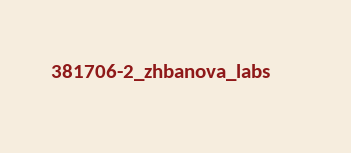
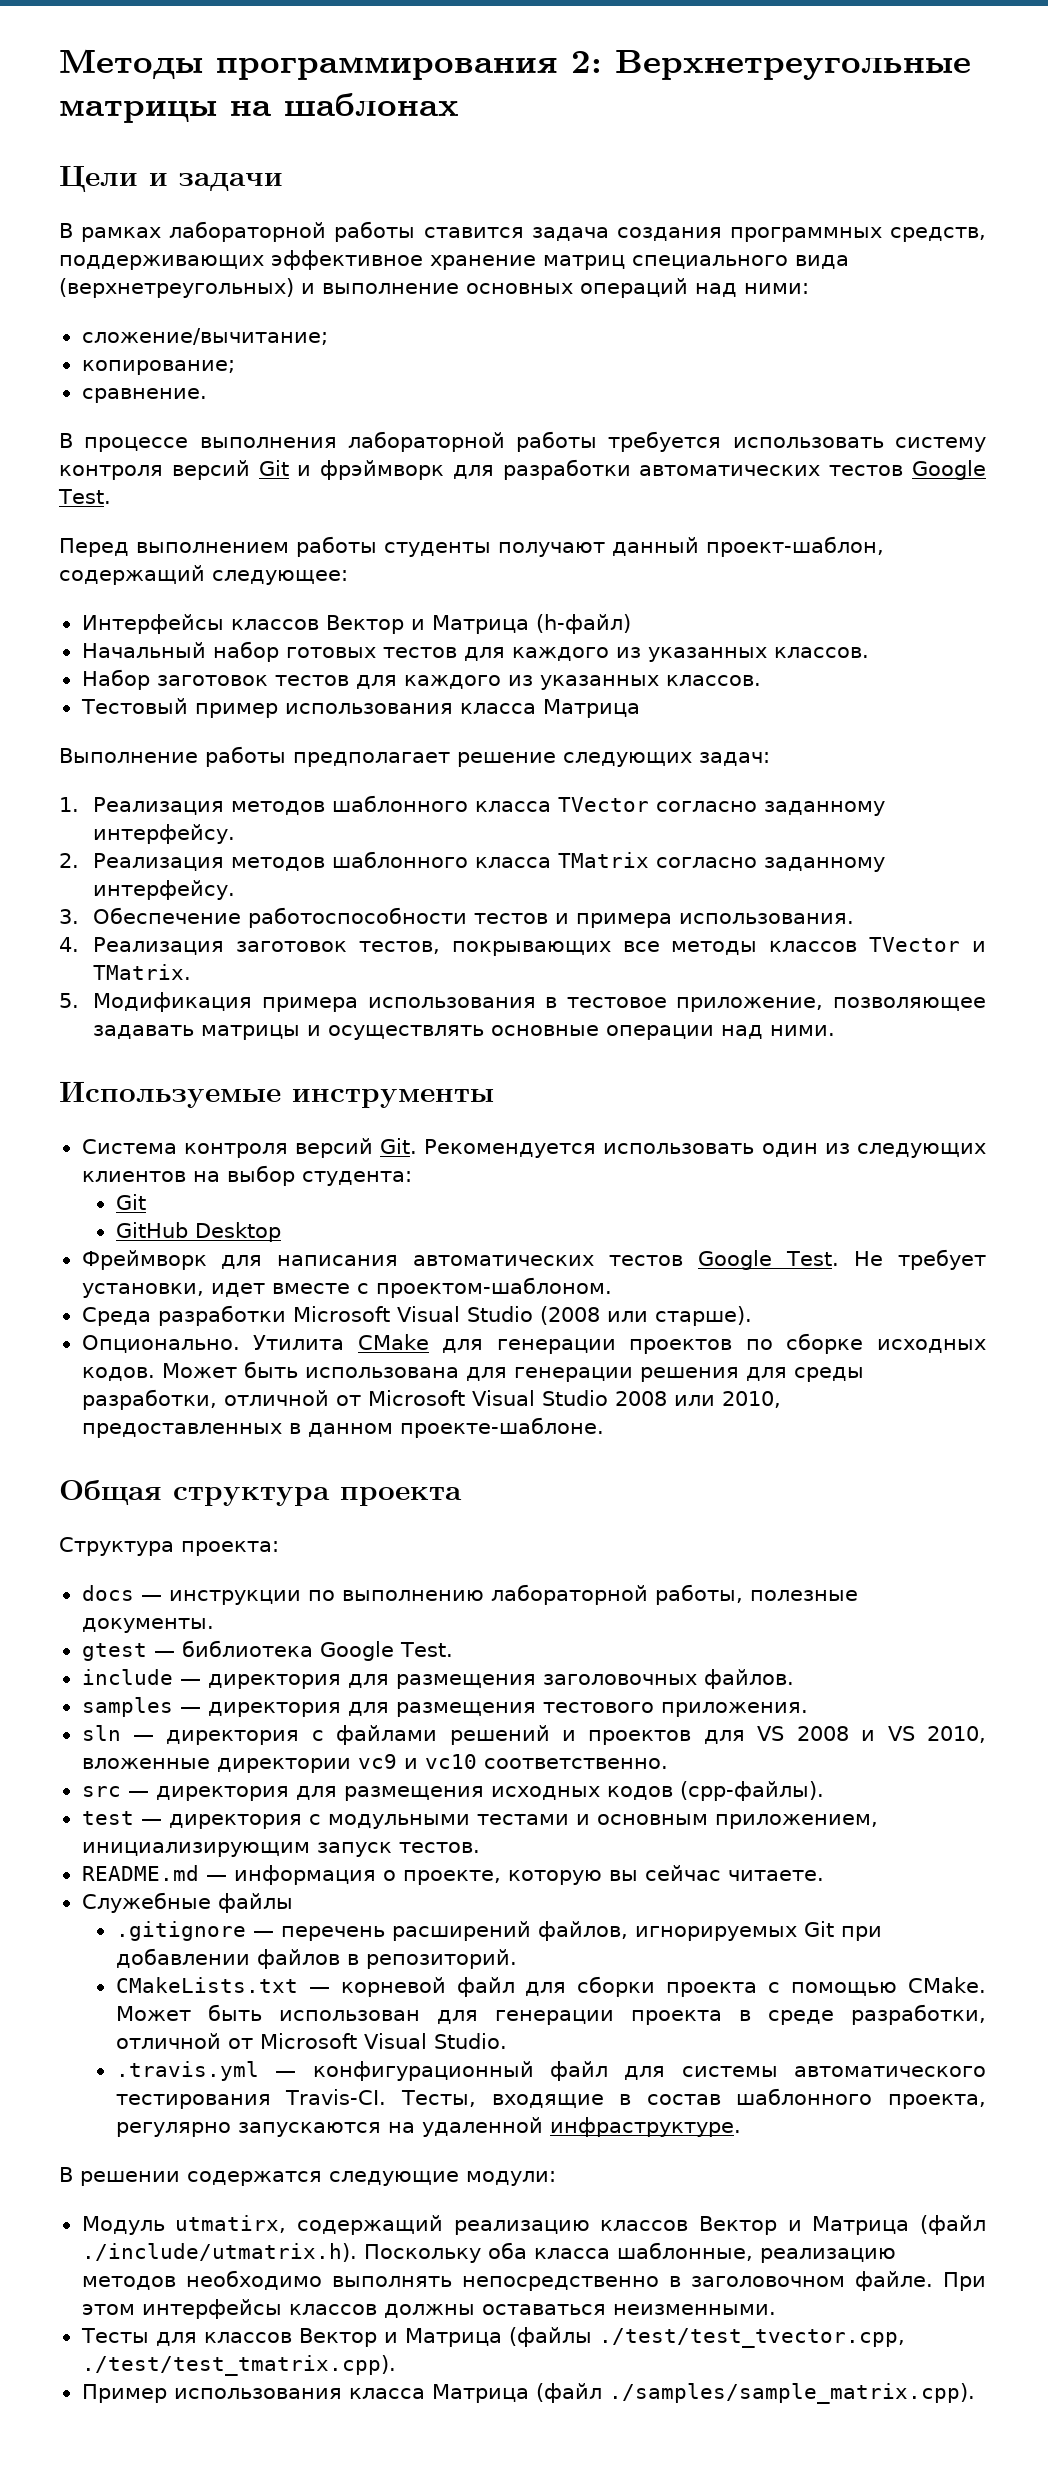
[51,64,270,81] 381706-2_zhbanova_labs -> [59,49,971,80] [59,93,459,123] [59,166,283,192] [59,221,986,242] [59,250,849,270] [59,278,809,298] [81,328,328,345] [81,360,235,375] [81,388,207,403] [59,431,987,452] [59,459,987,480] [58,489,111,504] [59,536,884,557] [59,565,348,585] [81,614,631,634] [81,641,869,662] [81,669,761,690] [80,698,640,718] [59,746,770,767] [59,795,886,816] [93,824,236,844] [59,851,886,872] [93,880,236,900] [59,907,855,928] [59,937,987,956] [93,964,192,980] [59,992,986,1012] [93,1025,836,1040] [59,1081,494,1108] [81,1138,986,1158] [81,1165,412,1186] [115,1194,146,1210] [115,1222,281,1242] [81,1249,986,1270] [81,1277,612,1298] [81,1305,752,1326] [81,1333,986,1354] [81,1361,864,1382] [81,1389,781,1410] [81,1417,604,1438] [59,1480,462,1506] [59,1537,279,1556] [81,1584,858,1605] [81,1618,214,1633] [81,1640,453,1661] [81,1669,794,1689] [81,1697,808,1717] [81,1725,987,1745] [81,1754,668,1773] [81,1781,824,1801] [81,1811,878,1829] [81,1842,480,1857] [81,1865,824,1885] [81,1892,293,1913] [115,1921,882,1941] [115,1948,517,1969] [115,1976,987,1997] [115,2004,987,2025] [115,2033,507,2049] [115,2061,987,2081] [115,2088,986,2109] [115,2117,741,2137] [59,2167,556,2186] [81,2215,986,2235] [81,2242,896,2263] [81,2270,986,2291] [81,2299,776,2319] [80,2327,905,2348] [81,2355,396,2376] [81,2383,975,2404] Методы программирования 2: Верхнетреугольные матрицы на шаблонах // Цели и задачи // В рамках лабораторной работы ставится задача создания программных средств, поддерживающих эффективное хранение матриц специального вида (верхнетреугольных) и выполнение основных операций над ними: // сложение/вычитание; // копирование; // сравнение. // В процессе выполнения лабораторной работы требуется использовать систему контроля версий Git и фрэймворк для разработки автоматических тестов Google Test. // Перед выполнением работы студенты получают данный проект-шаблон, содержащий следующее: // Интерфейсы классов Вектор и Матрица (h-файл) // Начальный набор готовых тестов для каждого из указанных классов. // Набор заготовок тестов для каждого из указанных классов. // Тестовый пример использования класса Матрица // Выполнение работы предполагает решение следующих задач: // 1. Реализация методов шаблонного класса TVector согласно заданному интерфейсу. // 2. Реализация методов шаблонного класса TMatrix согласно заданному интерфейсу. // 3. Обеспечение работоспособности тестов и примера использования. // 4. Реализация заготовок тестов, покрывающих все методы классов TVector и TMatrix. // 5. Модификация примера использования в тестовое приложение, позволяющее задавать матрицы и осуществлять основные операции над ними. // Используемые инструменты // Система контроля версий Git. Рекомендуется использовать один из следующих клиентов на выбор студента: // Git // GitHub Desktop // Фреймворк для написания автоматических тестов Google Test. Не требует установки, идет вместе с проектом-шаблоном. // Среда разработки Microsoft Visual Studio (2008 или старше). // Опционально. Утилита CMake для генерации проектов по сборке исходных кодов. Может быть использована для генерации решения для среды разработки, отличной от Microsoft Visual Studio 2008 или 2010, предоставленных в данном проекте-шаблоне. // Общая структура проекта // Структура проекта: // docs — инструкции по выполнению лабораторной работы, полезные документы. // gtest — библиотека Google Test. // include — директория для размещения заголовочных файлов. // samples — директория для размещения тестового приложения. // sln — директория с файлами решений и проектов для VS 2008 и VS 2010, вложенные директории vc9 и vc10 соответственно. // src — директория для размещения исходных кодов (cpp-файлы). // test — директория с модульными тестами и основным приложением, инициализирующим запуск тестов. // README.md — информация о проекте, которую вы сейчас читаете. // Служебные файлы // .gitignore — перечень расширений файлов, игнорируемых Git при добавлении файлов в репозиторий. // CMakeLists.txt — корневой файл для сборки проекта с помощью CMake. Может быть использован для генерации проекта в среде разработки, отличной от Microsoft Visual Studio. // .travis.yml — конфигурационный файл для системы автоматического тестирования Travis-CI. Тесты, входящие в состав шаблонного проекта, регулярно запускаются на удаленной инфраструктуре. // В решении содержатся следующие модули: // Модуль utmatirx, содержащий реализацию классов Вектор и Матрица (файл ./include/utmatrix.h). Поскольку оба класса шаблонные, реализацию методов необходимо выполнять непосредственно в заголовочном файле. При этом интерфейсы классов должны оставаться неизменными. // Тесты для классов Вектор и Матрица (файлы ./test/test_tvector.cpp, ./test/test_tmatrix.cpp). // Пример использования класса Матрица (файл ./samples/sample_matrix.cpp).

